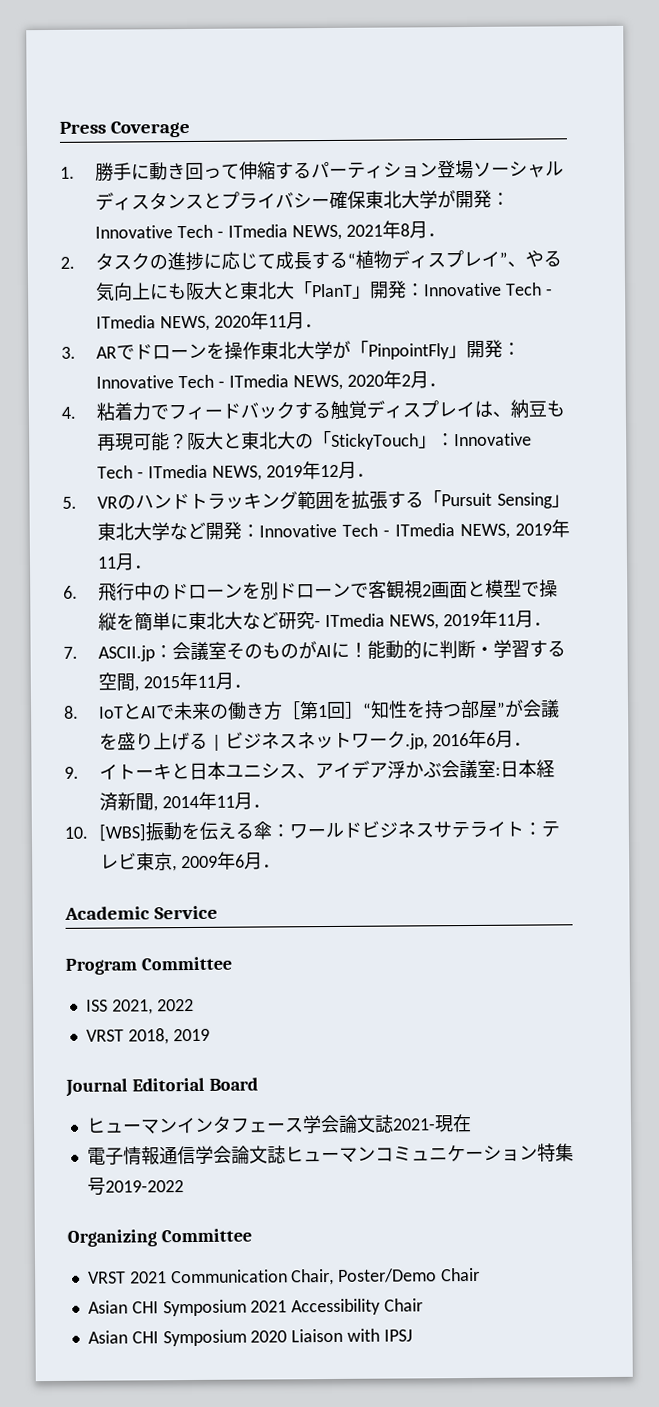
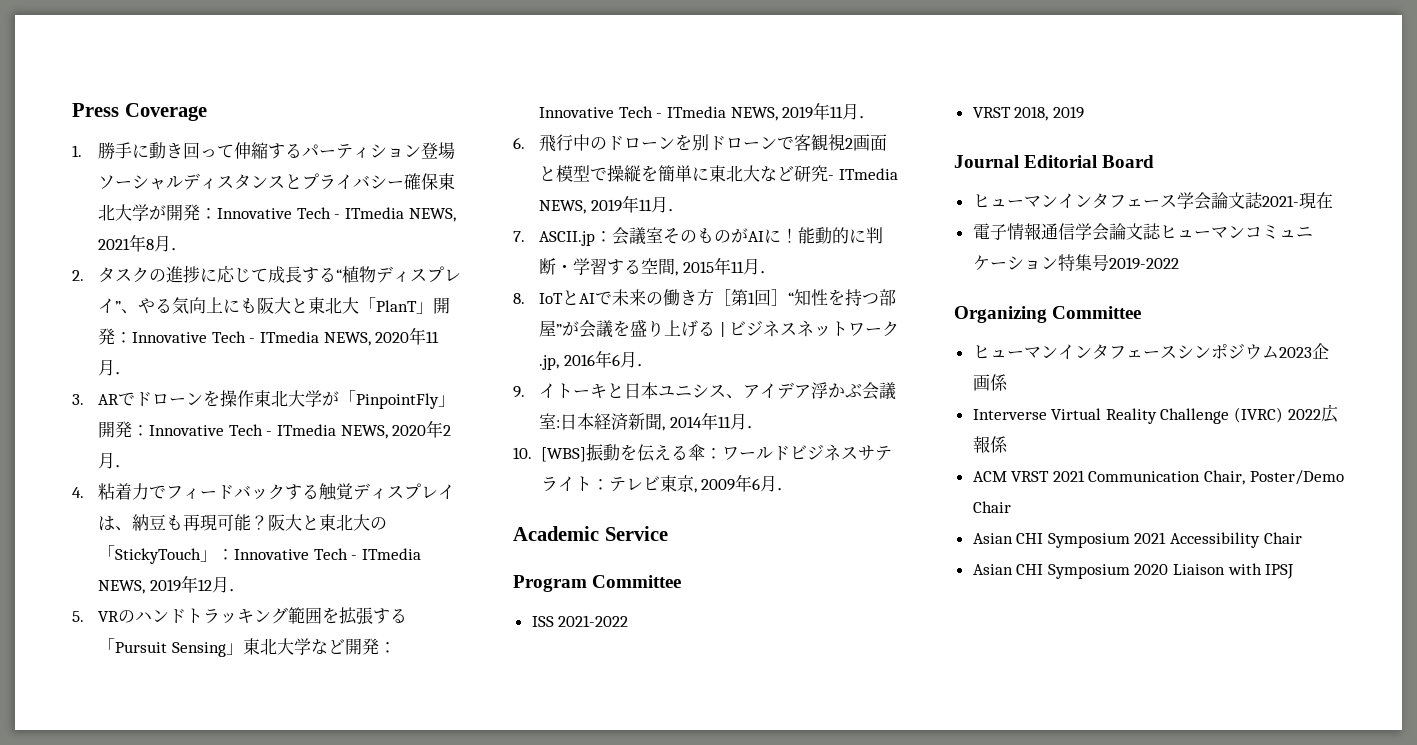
[111,998,194,1015] 2021, 2022 -> [558,615,629,627] 2021-2022
(252, 1235) none -> [972,343,1329,360] [972,374,1008,391] [972,404,1338,424] [972,436,1008,453] [972,471,1007,482] ヒューマンインタフェースシンポジウム2023企画係 // Interverse Virtual Reality Challenge (IVRC) 2022広報係 // ACM

